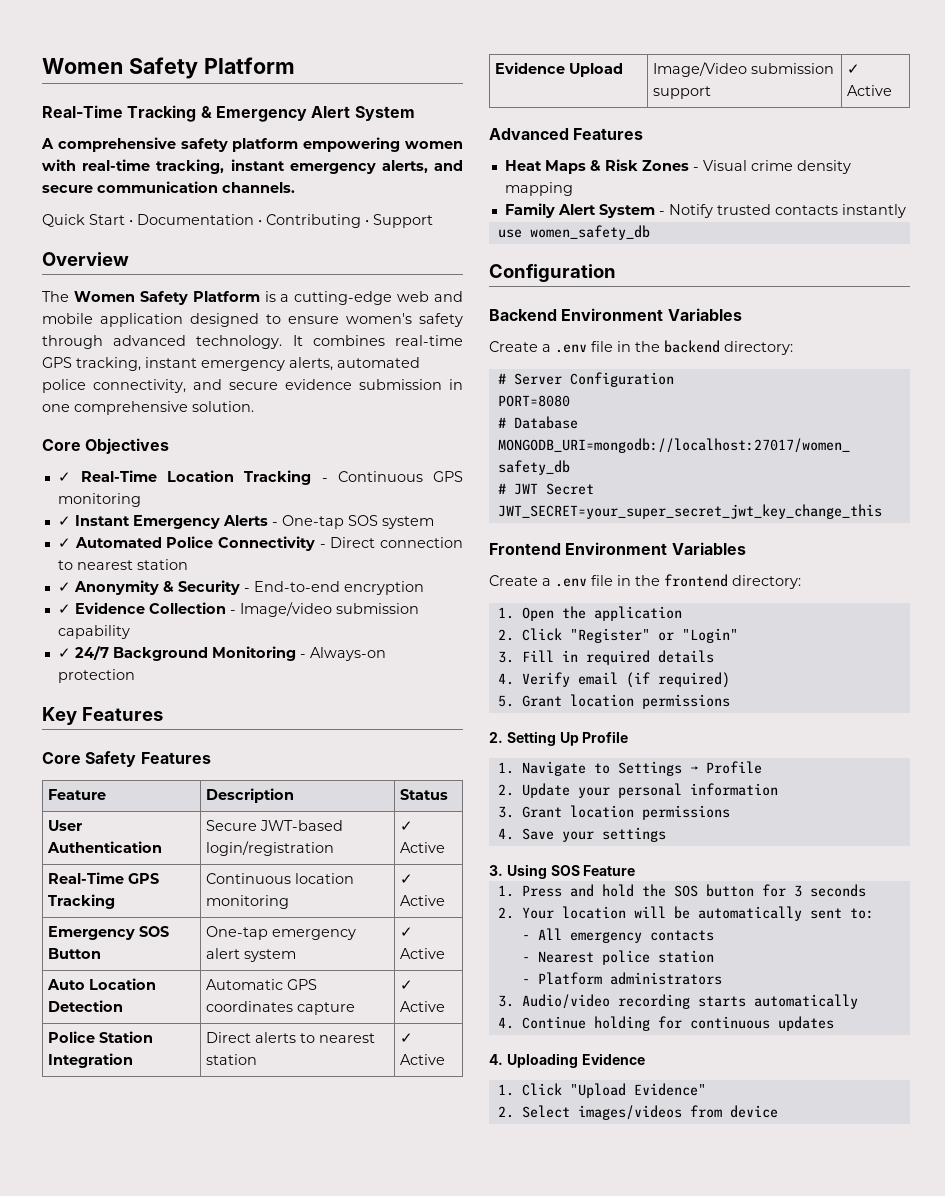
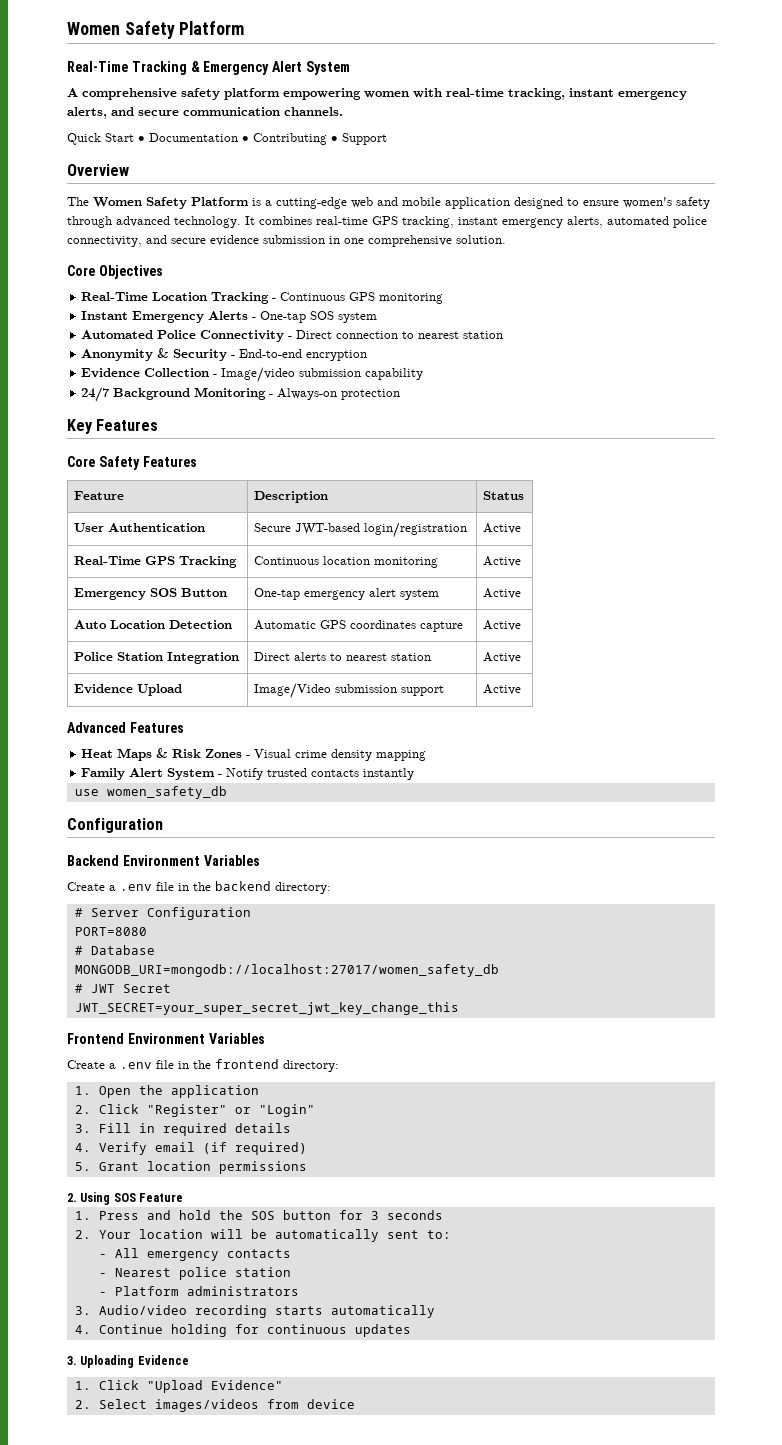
[57,472,71,482] ✓ -> (163, 272) none
[57,516,71,526] ✓ -> (444, 298) none
[57,538,71,548] ✓ -> (378, 317) none
[57,582,71,592] ✓ -> (504, 335) none
[57,604,71,614] ✓ -> (368, 355) none
[57,648,71,658] ✓ -> (424, 374) none
[400,821,414,831] ✓ -> (467, 530) none
[400,874,414,884] ✓ -> (438, 562) none
[400,927,414,937] ✓ -> (439, 594) none
[400,980,414,990] ✓ -> (463, 626) none
[400,1033,414,1043] ✓ -> (431, 657) none
[847,64,861,74] ✓ -> (444, 690) none
[506,731,629,746] [497,761,762,776] [497,783,778,798] [497,805,730,820] [497,827,666,842] [489,865,503,876] Setting Up Profile // 1. Navigate to Settings → Profile // 2. Update your personal information // 3. Grant location permissions // 4. Save your settings // 3. -> (77, 1197) none
[489,1054,503,1065] 4. -> [67,1356,77,1365] 3.

